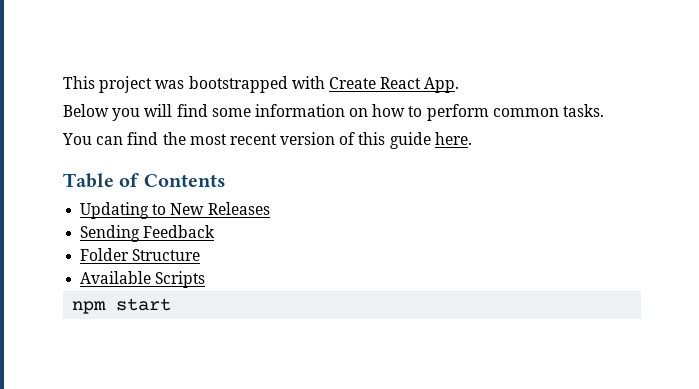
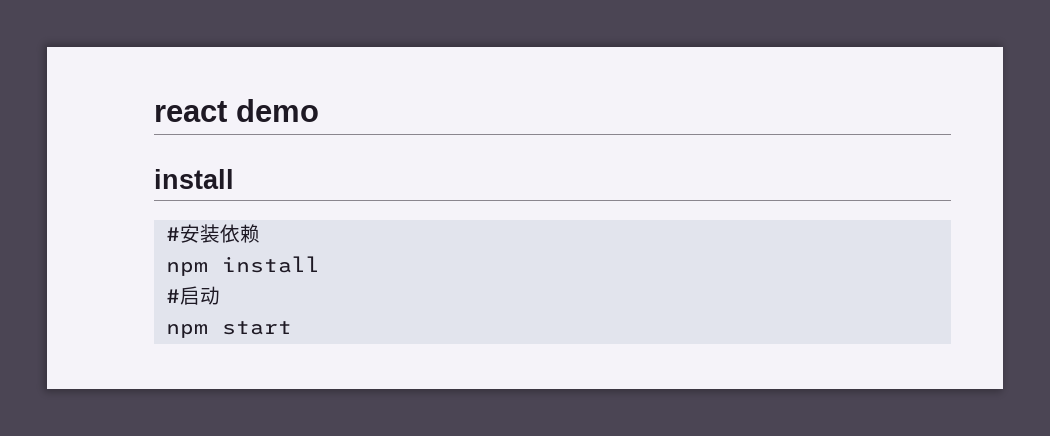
[63,76,460,93] [63,104,605,121] [62,132,472,149] [63,173,226,188] [80,202,270,219] [80,225,216,242] [80,248,201,261] [80,271,206,288] This project was bootstrapped with Create React App. // Below you will find some information on how to perform common tasks. // You can find the most recent version of this guide here. // Table of Contents // Updating to New Releases // Sending Feedback // Folder Structure // Available Scripts -> [154,99,319,122] [154,169,234,189] [166,224,260,243] [166,256,320,276] [166,286,220,305] react demo // install // #安装依赖 // npm install // #启动

